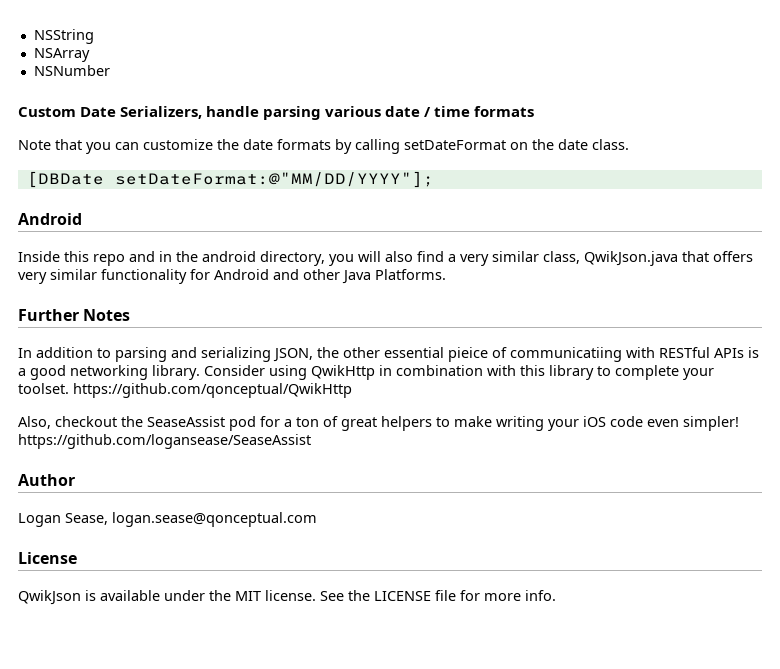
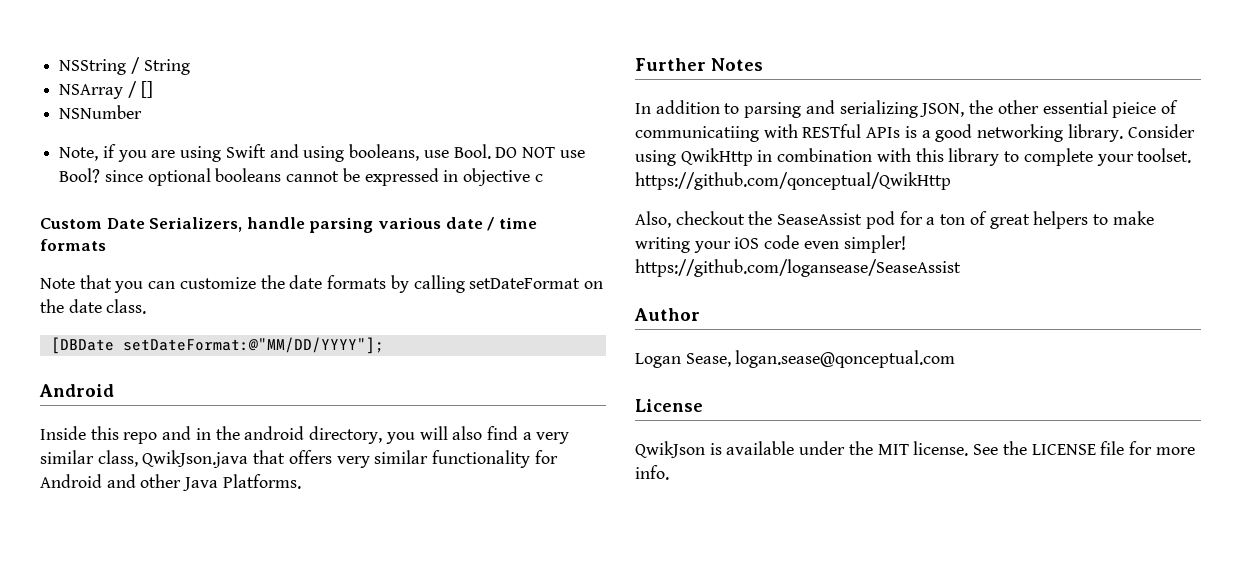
(94, 36) none -> [130,57,190,75] / String
(90, 55) none -> [127,81,153,98] / []
(110, 70) none -> [59,144,585,162] [59,168,543,186] // Note, if you are using Swift and using booleans, use Bool. DO NOT use Bool? since optional booleans cannot be expressed in objective c

